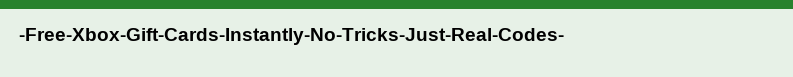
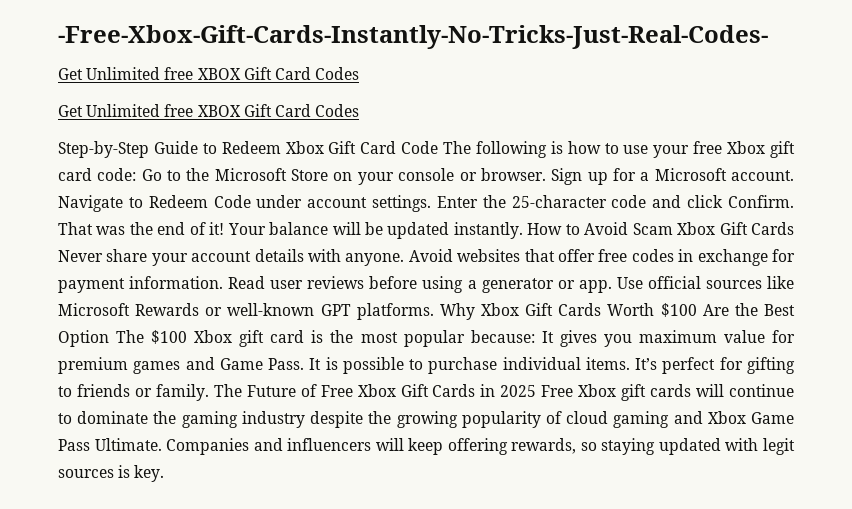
(564, 36) none -> [58,67,360,80] [58,104,360,117] [58,141,795,158] [58,168,795,185] [58,195,794,212] [58,222,795,239] [58,249,795,266] [58,276,794,293] [58,303,795,320] [58,330,795,347] [58,357,795,374] [58,384,795,401] [58,411,794,428] [58,438,796,455] [58,465,165,482] // Get Unlimited free XBOX Gift Card Codes // Get Unlimited free XBOX Gift Card Codes // Step-by-Step Guide to Redeem Xbox Gift Card Code The following is how to use your free Xbox gift card code: Go to the Microsoft Store on your console or browser. Sign up for a Microsoft account. Navigate to Redeem Code under account settings. Enter the 25-character code and click Confirm. That was the end of it! Your balance will be updated instantly. How to Avoid Scam Xbox Gift Cards Never share your account details with anyone. Avoid websites that offer free codes in exchange for payment information. Read user reviews before using a generator or app. Use official sources like Microsoft Rewards or well-known GPT platforms. Why Xbox Gift Cards Worth $100 Are the Best Option The $100 Xbox gift card is the most popular because: It gives you maximum value for premium games and Game Pass. It is possible to purchase individual items. It’s perfect for gifting to friends or family. The Future of Free Xbox Gift Cards in 2025 Free Xbox gift cards will continue to dominate the gaming industry despite the growing popularity of cloud gaming and Xbox Game Pass Ultimate. Companies and influencers will keep offering rewards, so staying updated with legit sources is key.

